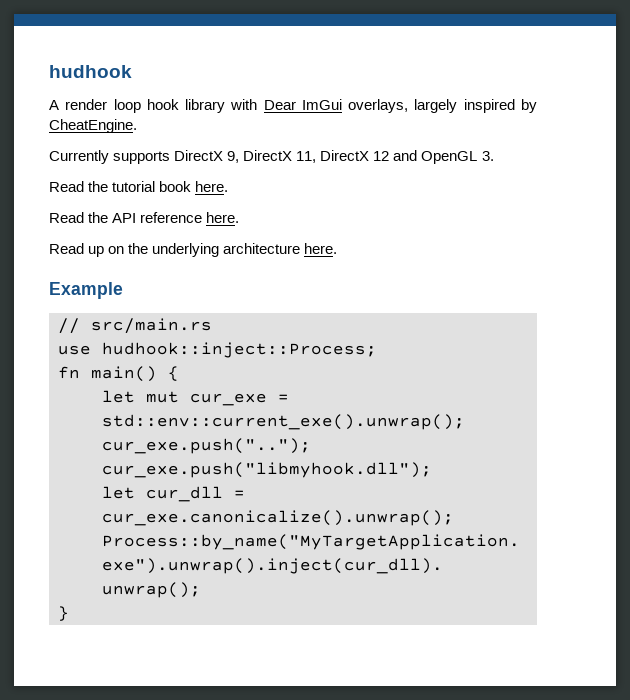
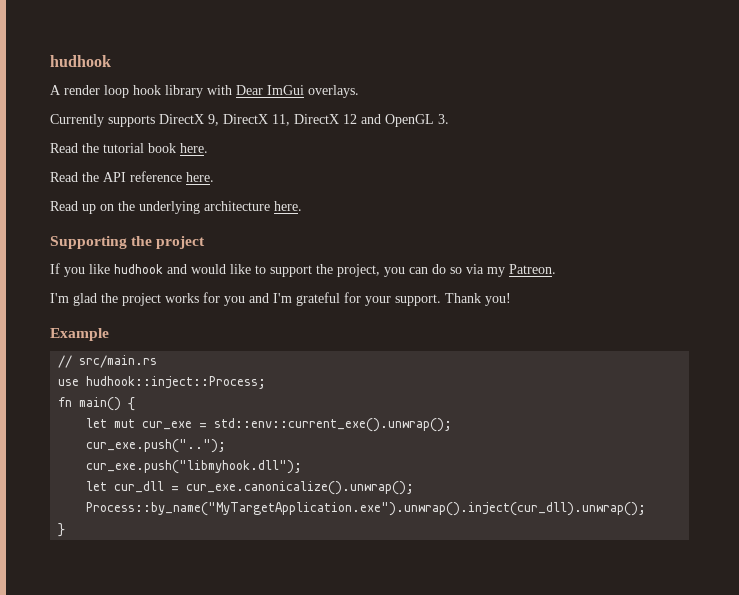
[348,99,537,113] [49,119,137,133] overlays, largely inspired by CheatEngine. -> [308,85,359,98] overlays.
(338, 248) none -> [50,236,206,249] [50,263,556,277] [50,292,511,306] // Supporting the project // If you like hudhook and would like to support the project, you can do so via my Patreon. // I'm glad the project works for you and I'm grateful for your support. Thank you!

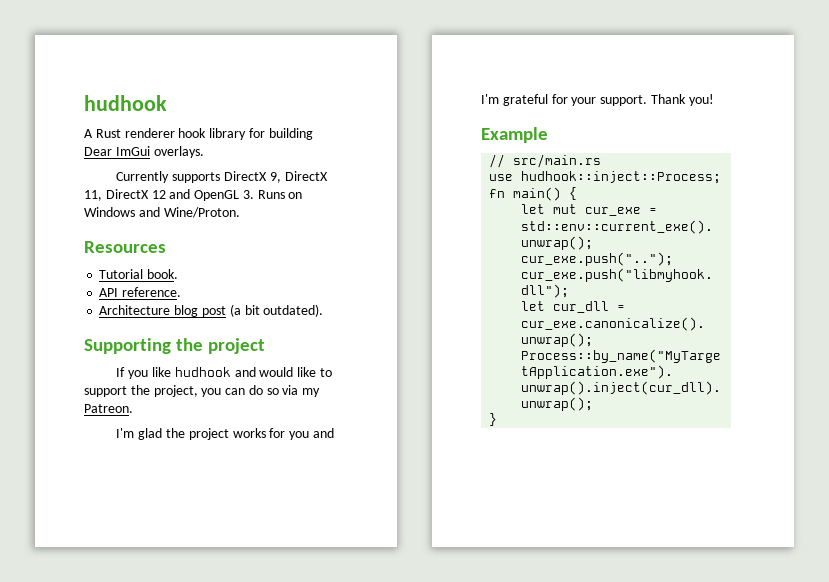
[64,85,232,98] render loop hook library with -> [95,128,313,140] Rust renderer hook library for building
[50,143,208,153] [50,171,214,182] [50,201,302,214] // Read the tutorial book here. // Read the API reference here. // Read up on the underlying architecture here. -> [257,190,303,199] [84,207,240,218] [84,241,166,253] [99,269,179,279] [99,287,182,297] [99,304,324,317] Runs on Windows and Wine/Proton. // Resources // Tutorial book. // API reference. // Architecture blog post (a bit outdated).

